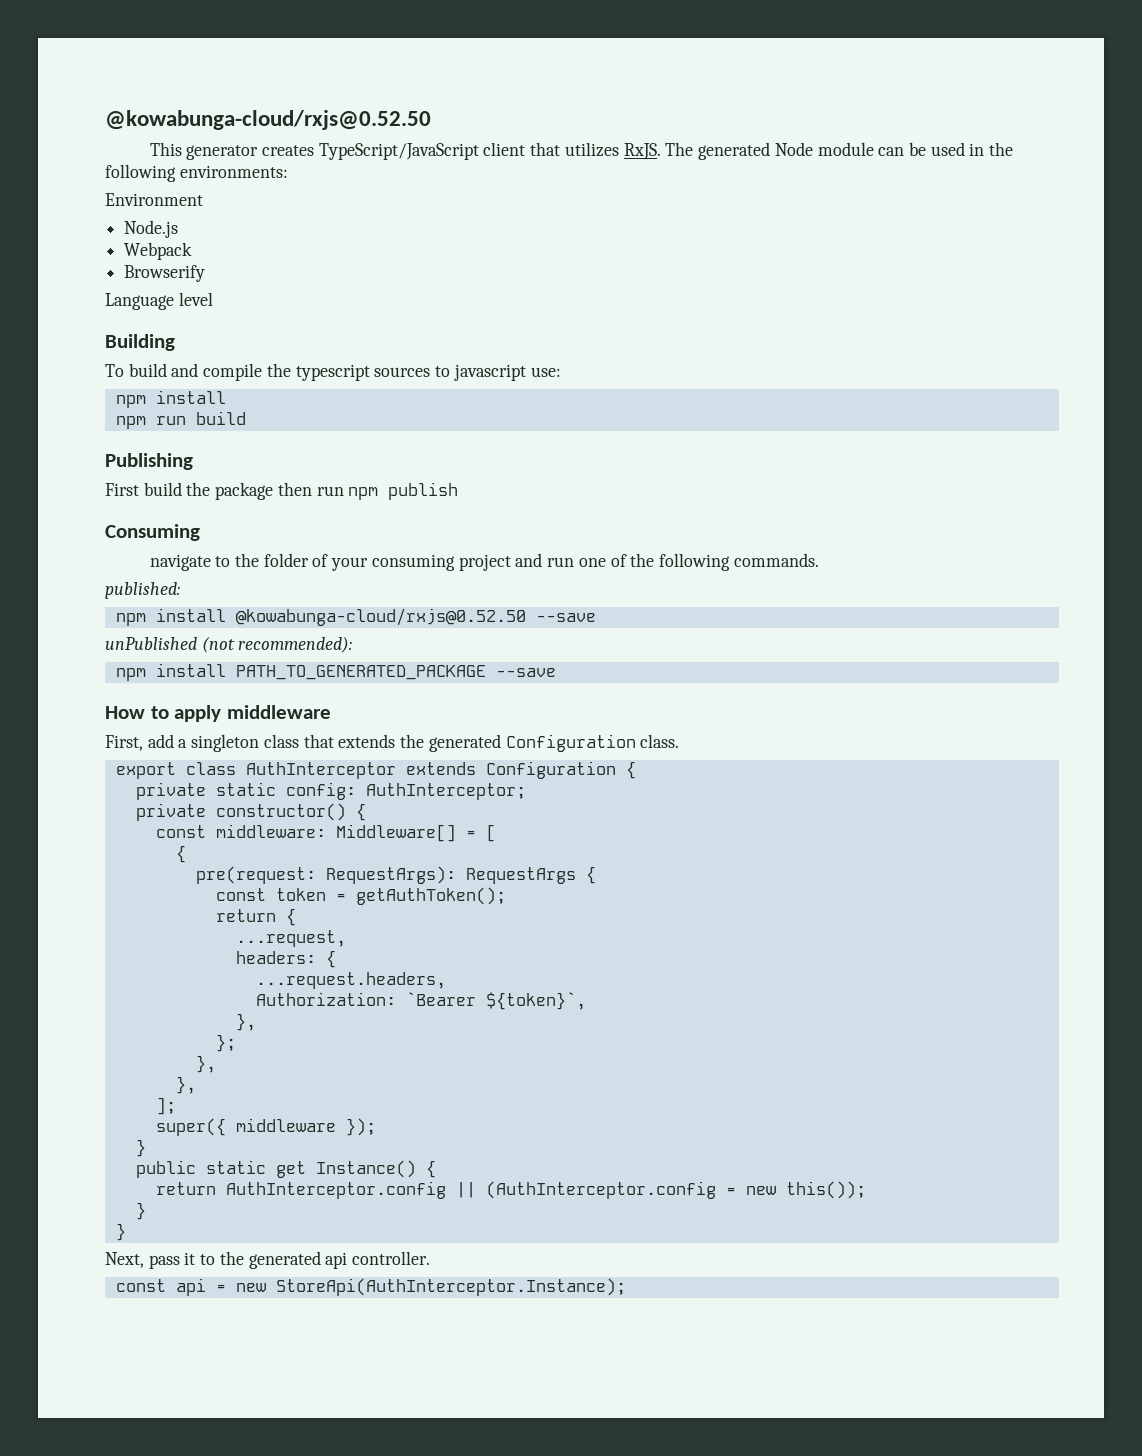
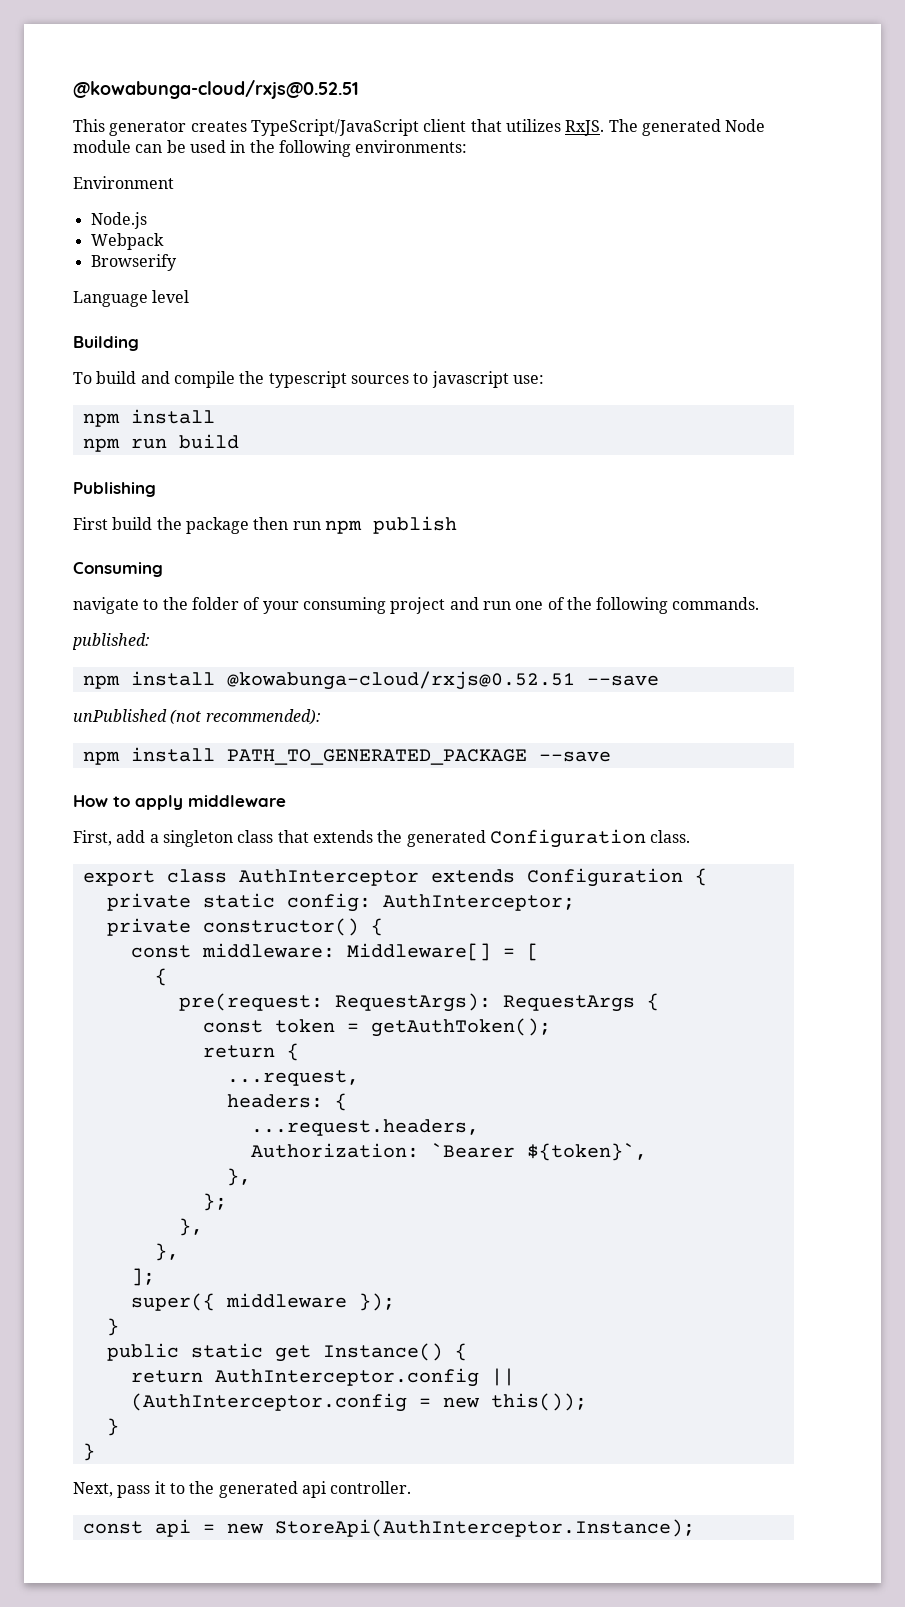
[105,110,431,130] @kowabunga-cloud/rxjs@0.52.50 -> [73,80,359,99] @kowabunga-cloud/rxjs@0.52.51
[235,608,526,626] @kowabunga-cloud/rxjs@0.52.50 -> [226,671,575,690] @kowabunga-cloud/rxjs@0.52.51

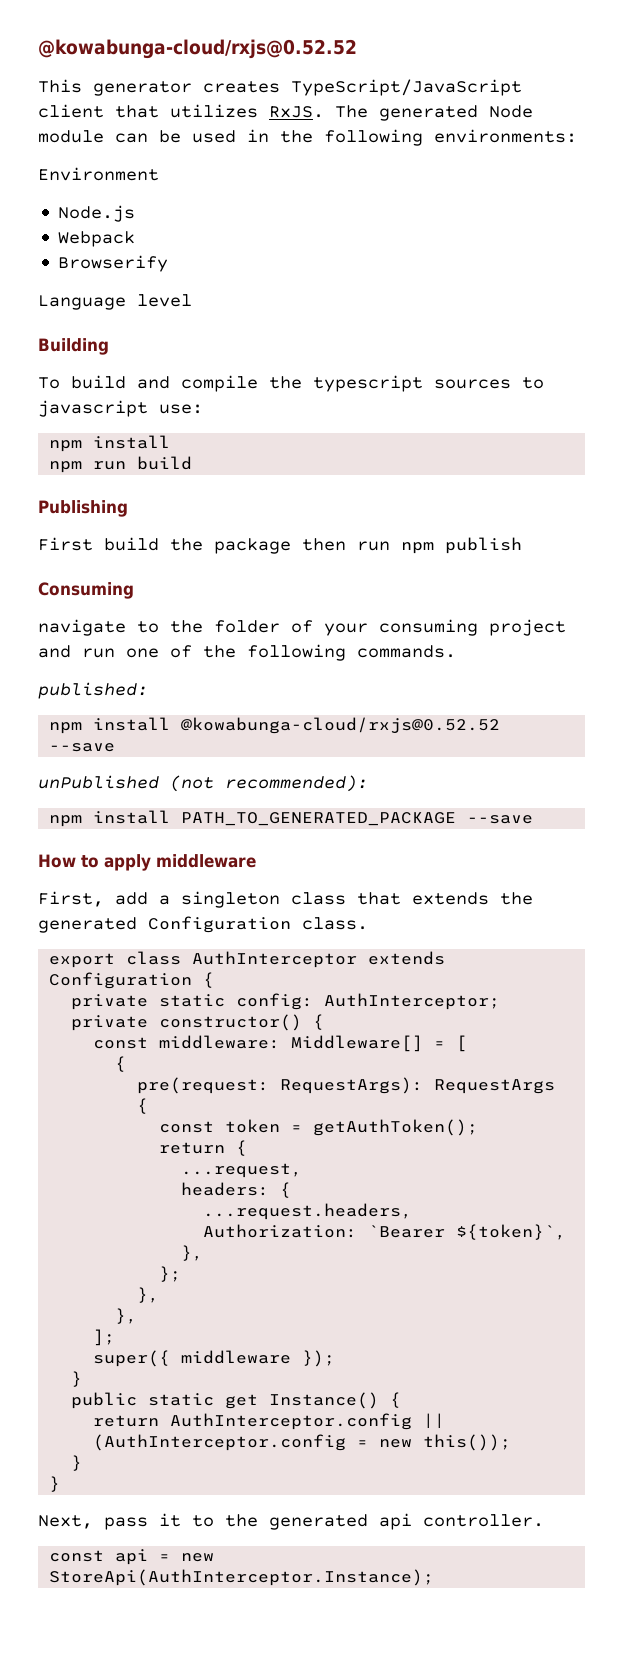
[73,80,359,99] @kowabunga-cloud/rxjs@0.52.51 -> [38,39,357,59] @kowabunga-cloud/rxjs@0.52.52
[226,671,575,690] @kowabunga-cloud/rxjs@0.52.51 -> [181,717,501,734] @kowabunga-cloud/rxjs@0.52.52

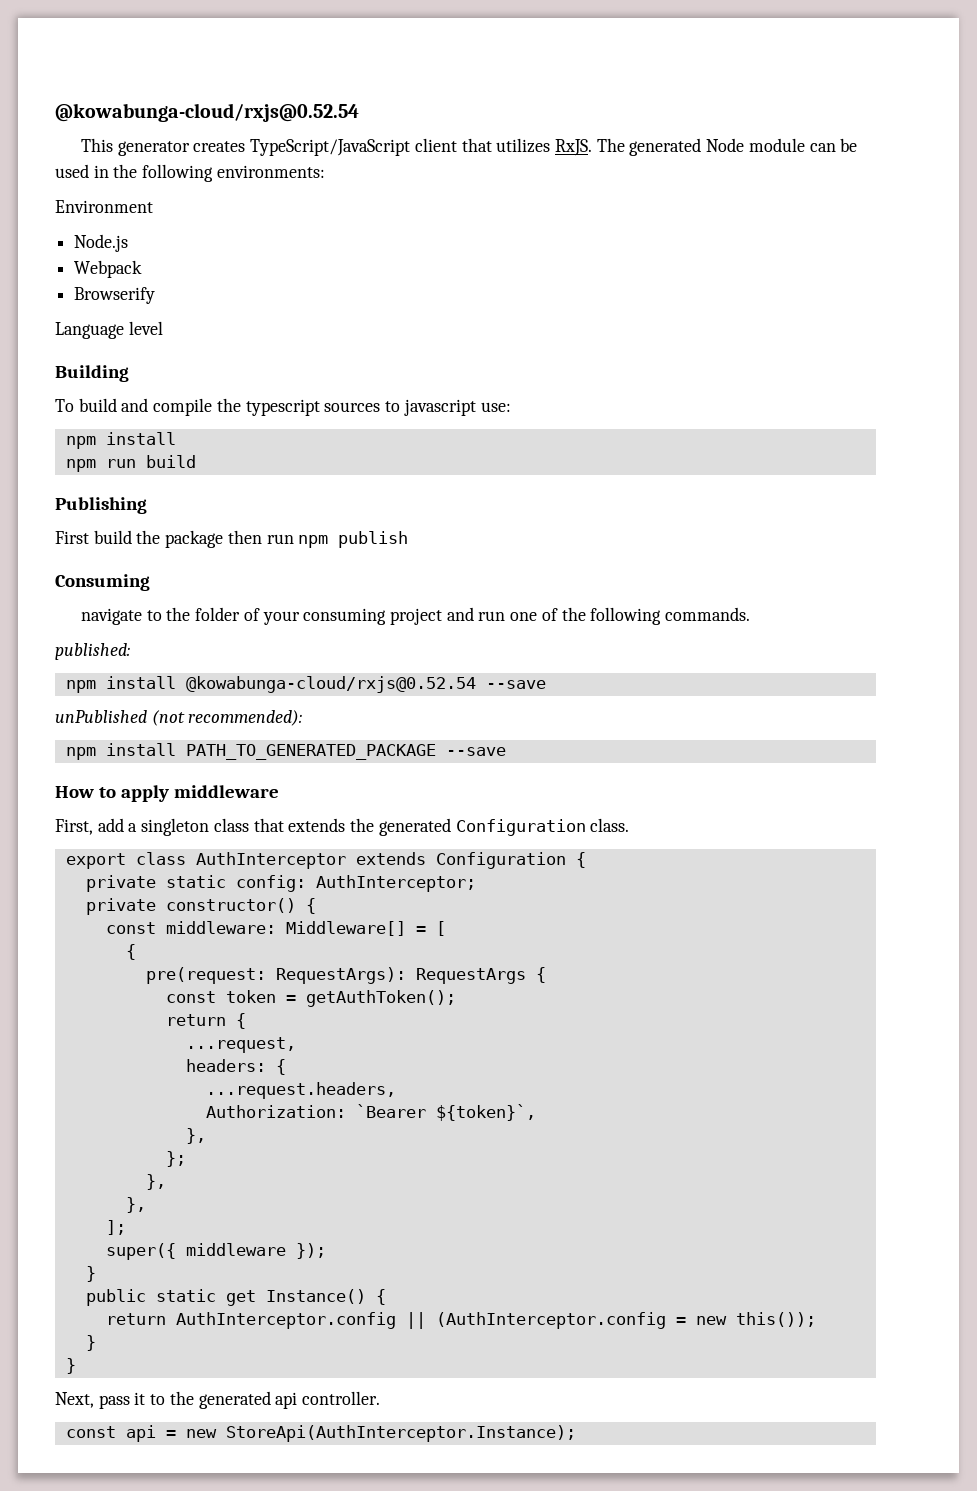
[38,39,357,59] @kowabunga-cloud/rxjs@0.52.52 -> [55,103,359,122] @kowabunga-cloud/rxjs@0.52.54
[181,717,501,734] @kowabunga-cloud/rxjs@0.52.52 -> [185,676,476,693] @kowabunga-cloud/rxjs@0.52.54

